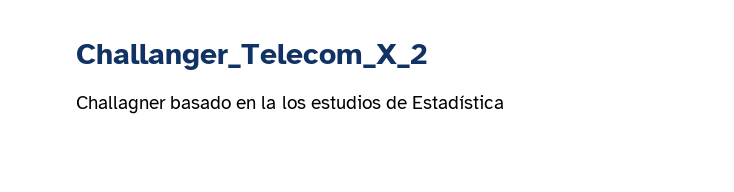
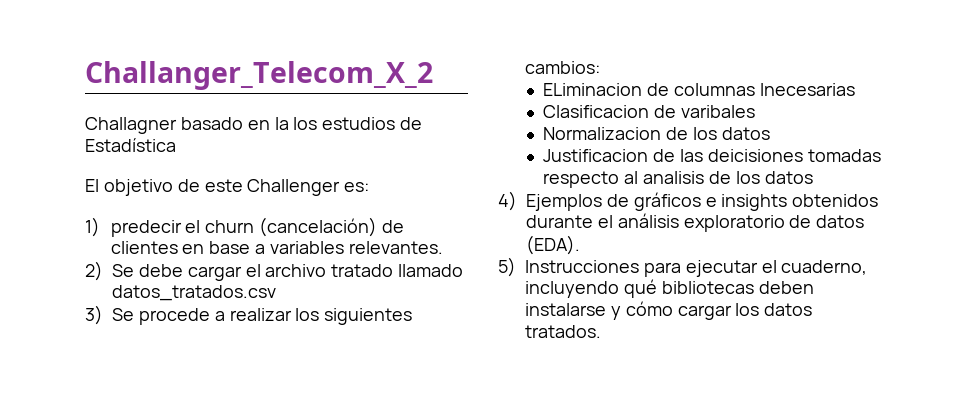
(504, 102) none -> [85,179,370,196] [85,217,404,237] [110,241,443,254] [85,261,464,281] [112,285,276,301] [85,305,413,325] [525,61,600,74] [543,83,855,96] [543,105,756,118] [543,127,770,140] [543,149,881,162] [543,171,813,188] [498,191,879,211] [526,213,865,232] [526,235,580,255] [498,257,868,277] [525,279,814,298] [525,301,813,320] [525,325,601,338] // El objetivo de este Challenger es: // 1) predecir el churn (cancelación) de clientes en base a variables relevantes. // 2) Se debe cargar el archivo tratado llamado datos_tratados.csv // 3) Se procede a realizar los siguientes cambios: // ELiminacion de columnas Inecesarias // Clasificacion de varibales // Normalizacion de los datos // Justificacion de las deicisiones tomadas respecto al analisis de los datos // 4) Ejemplos de gráficos e insights obtenidos durante el análisis exploratorio de datos (EDA). // 5) Instrucciones para ejecutar el cuaderno, incluyendo qué bibliotecas deben instalarse y cómo cargar los datos tratados.

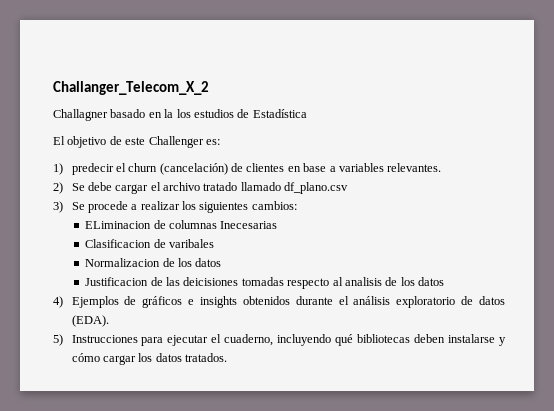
[112,285,276,301] datos_tratados.csv -> [284,182,349,194] df_plano.csv

